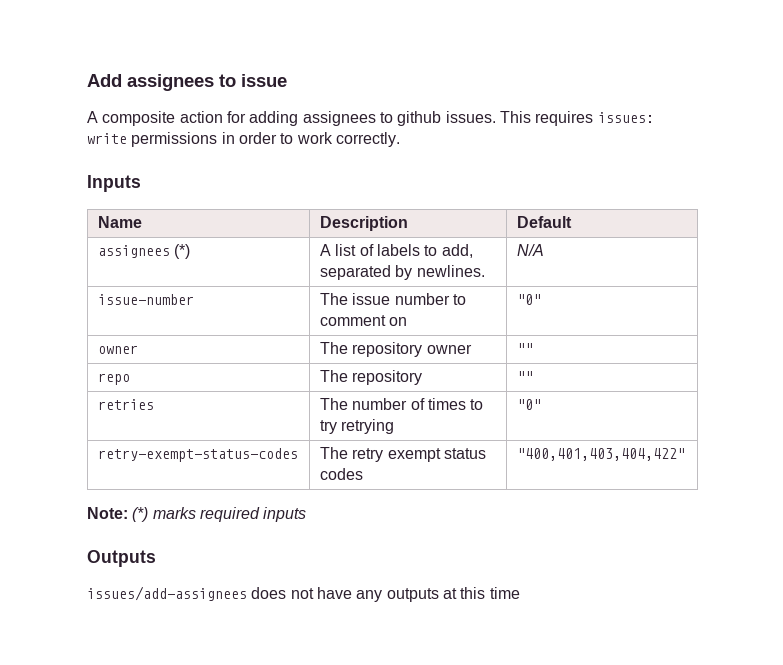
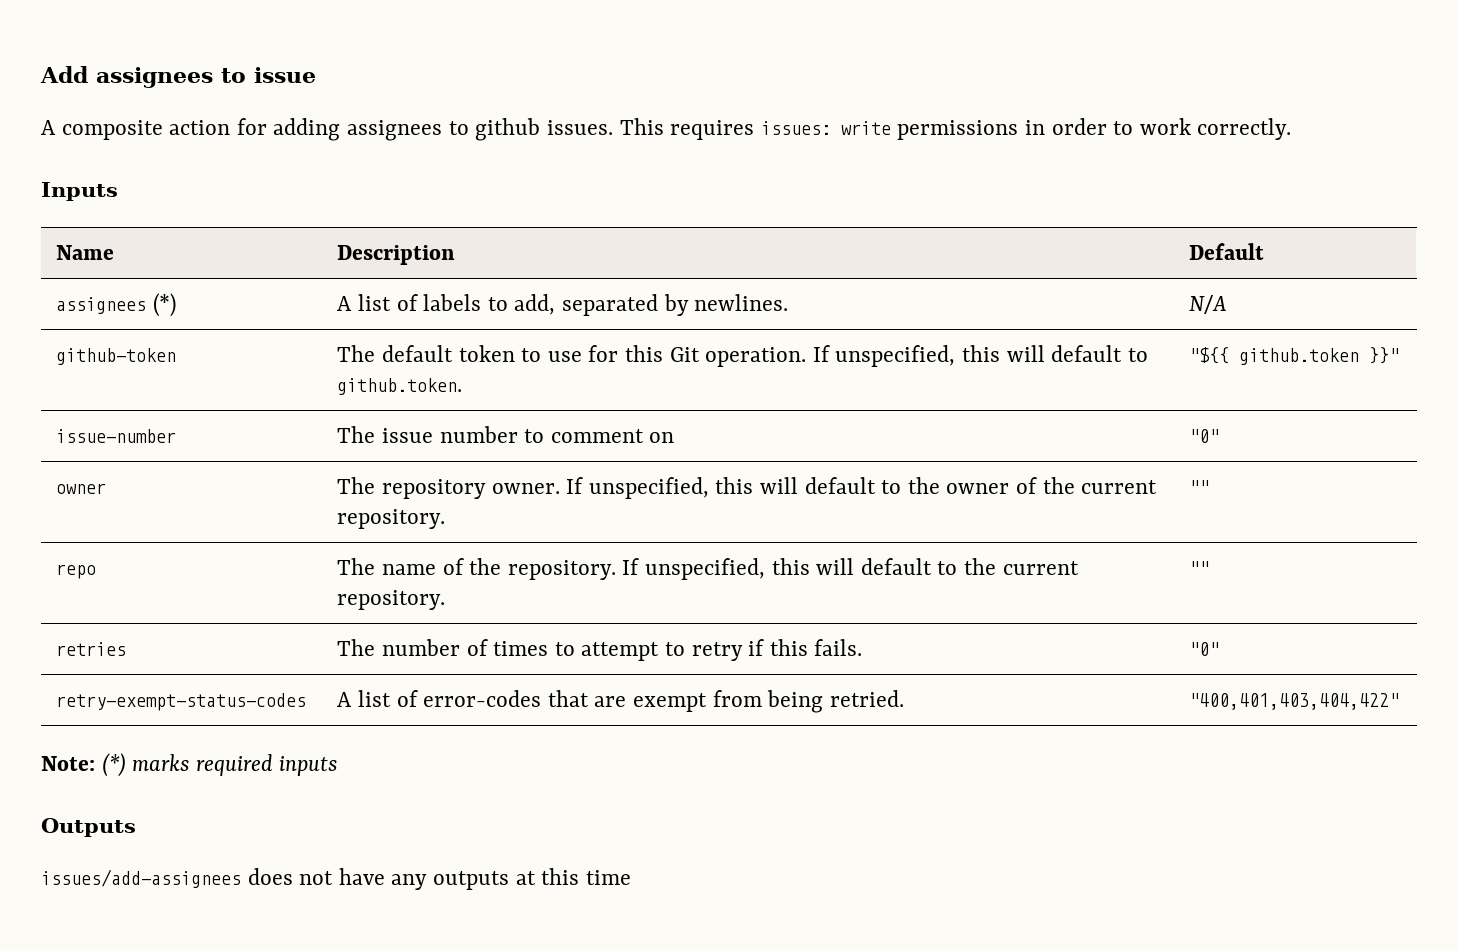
(544, 250) none -> [56,348,177,365] [337,345,1148,367] [337,378,463,395] [1189,347,1400,365] // github-token | The default token to use for this Git operation. If unspecified, this will default to github.token. | "${{ github.token }}"
[426,344,472,354] [516,343,533,354] [97,373,130,385] [319,370,423,385] owner | "" // repo | The repository -> [491,477,1158,499] [337,509,446,529] [1189,480,1210,494] [56,564,97,579] [337,558,1079,580] [337,590,446,610] owner. If unspecified, this will default to the owner of the current repository. | "" // repo | The name of the repository. If unspecified, this will default to the current repository.
[319,419,395,434] [516,399,541,410] [97,448,298,462] [319,447,486,462] [319,468,363,480] try retrying | "0" // retry-exempt-status-codes | The retry exempt status codes -> [581,639,863,661] [1189,642,1220,656] [56,693,307,711] [337,690,904,713] attempt to retry if this fails. | "0" // retry-exempt-status-codes | A list of error-codes that are exempt from being retried.

